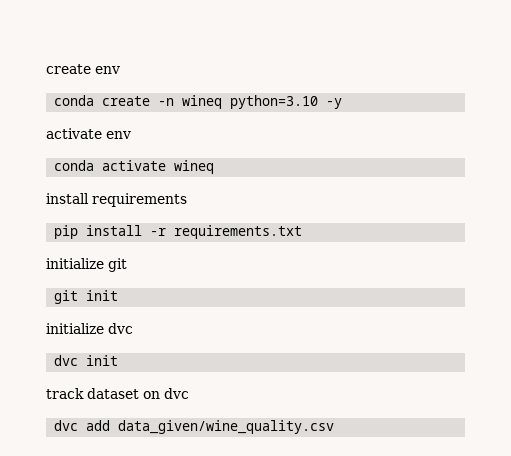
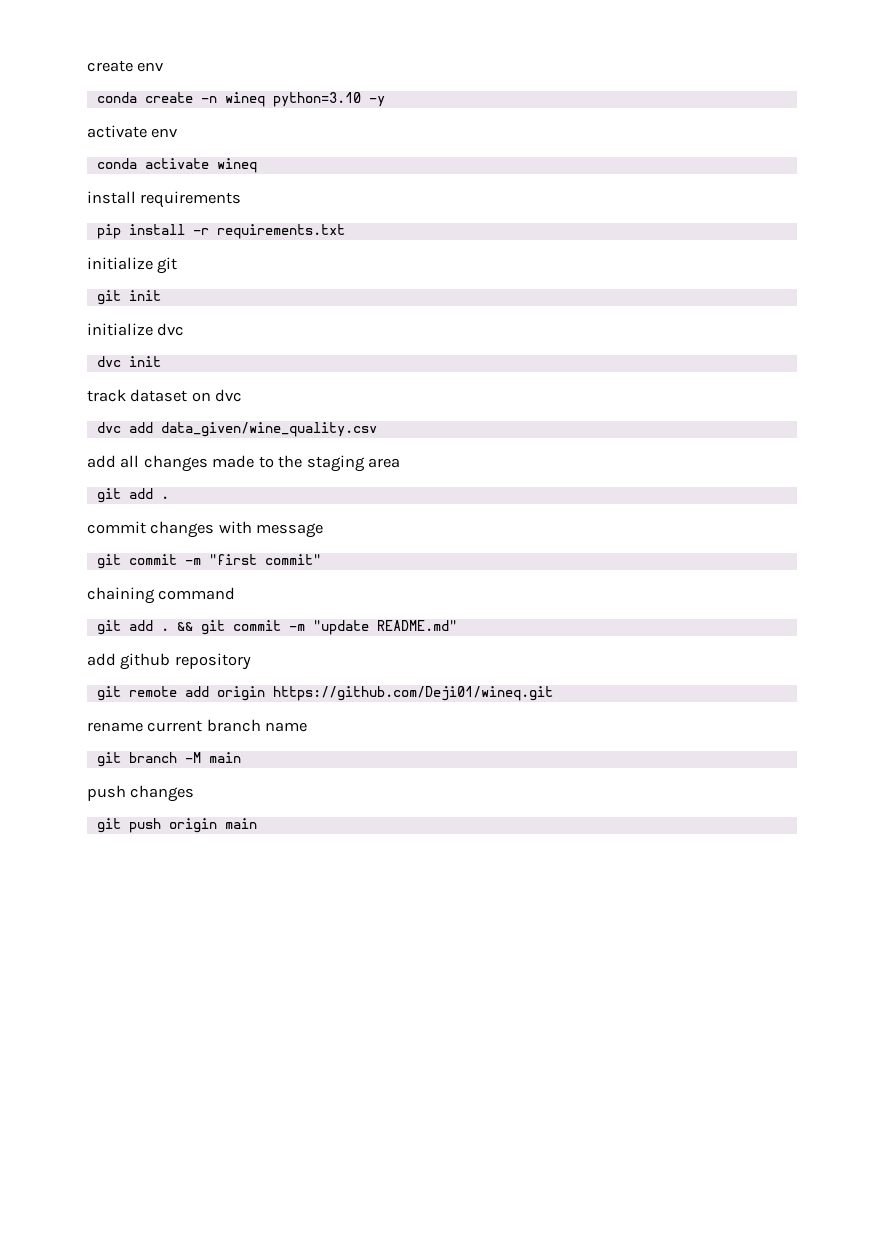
(335, 427) none -> [87,455,401,472] [96,488,169,503] [87,521,324,538] [96,554,321,569] [87,587,236,604] [96,620,457,635] [87,653,251,670] [96,686,553,701] [87,719,308,732] [96,752,241,767] [87,785,195,802] [96,818,257,833] // add all changes made to the staging area // git add . // commit changes with message // git commit -m "first commit" // chaining command // git add . && git commit -m "update README.md" // add github repository // git remote add origin https://github.com/Deji01/wineq.git // rename current branch name // git branch -M main // push changes // git push origin main

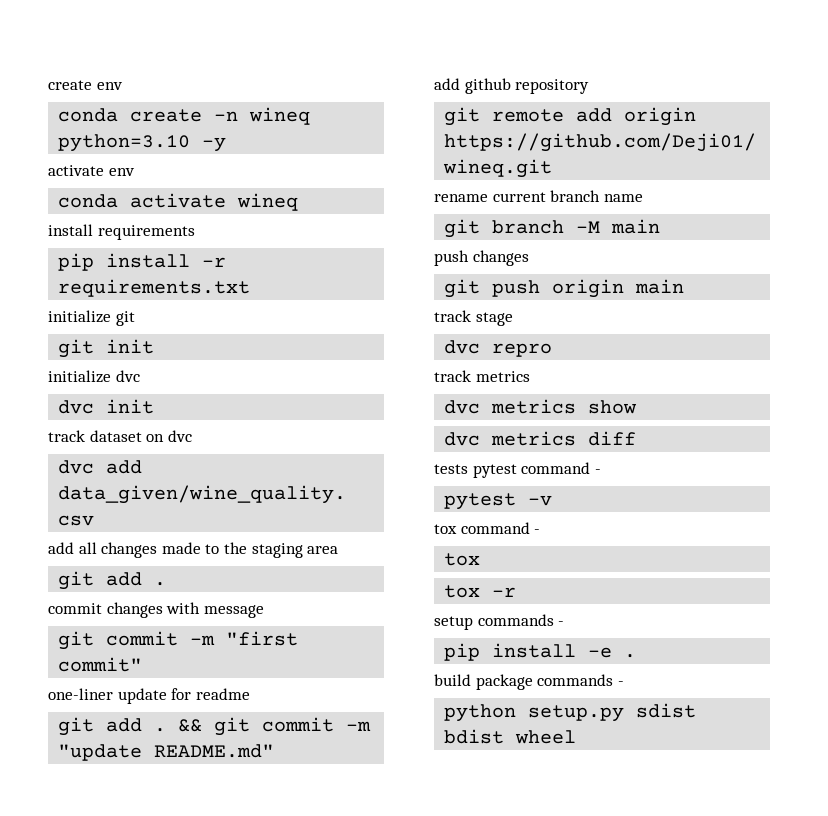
[87,587,236,604] chaining command -> [48,688,250,704] one-liner update for readme
(257, 823) none -> [434,310,513,326] [444,340,553,357] [434,370,530,382] [444,399,638,414] [444,431,637,446] [434,462,601,478] [444,493,553,510] [434,522,541,534] [444,553,481,566] [444,585,517,598] [434,614,565,630] [444,643,637,661] [434,674,624,690] [444,703,697,722] [444,729,577,744] // track stage // dvc repro // track metrics // dvc metrics show // dvc metrics diff // tests pytest command - // pytest -v // tox command - // tox // tox -r // setup commands - // pip install -e . // build package commands - // python setup.py sdist bdist wheel

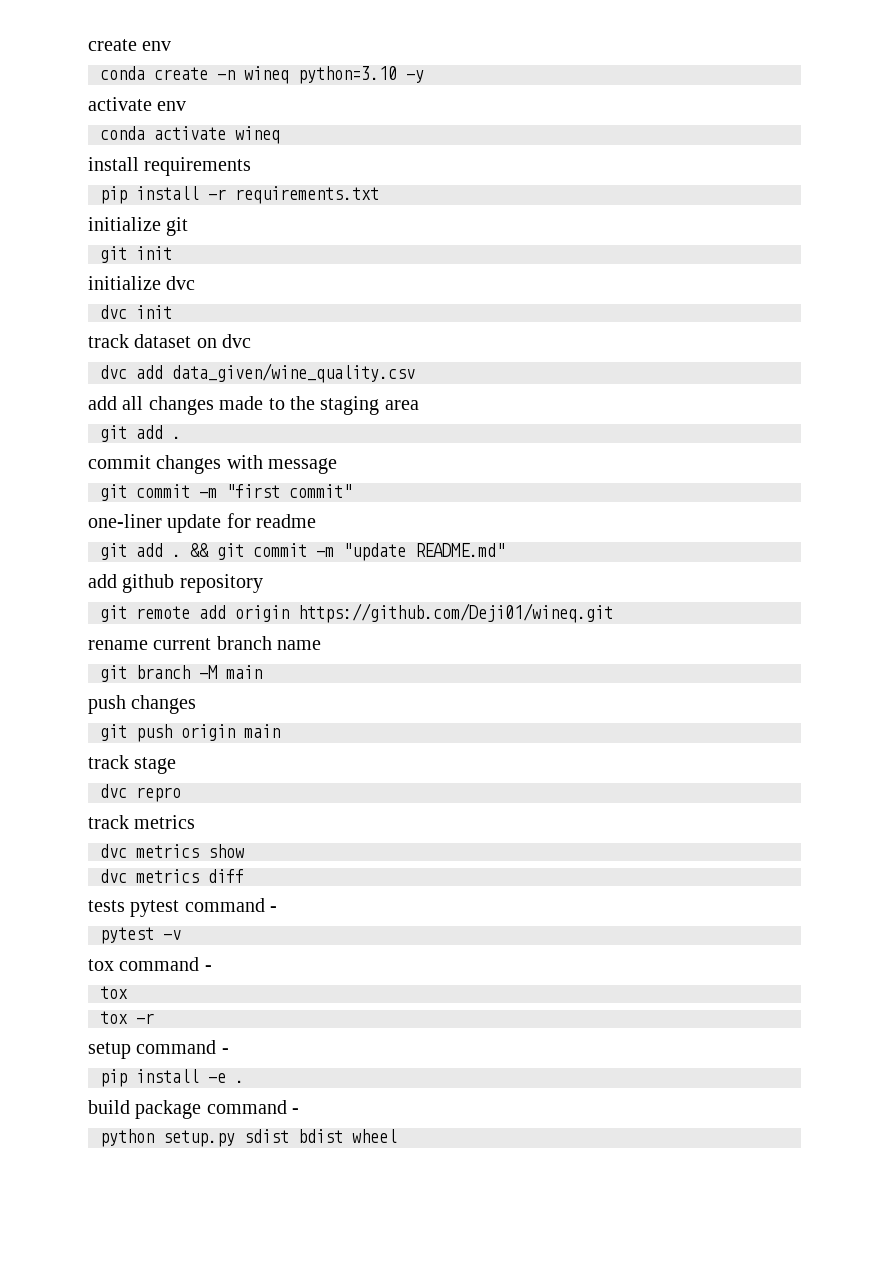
[477,614,554,626] commands -> [136,1040,217,1054] command
[537,674,614,686] commands -> [206,1100,287,1114] command

